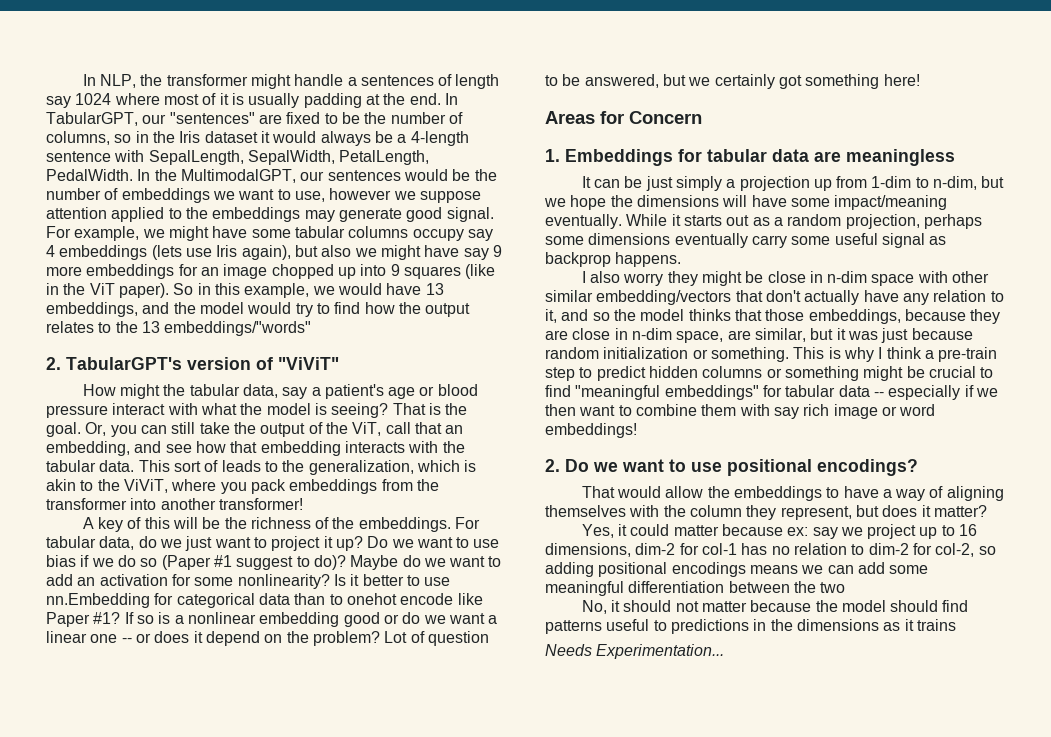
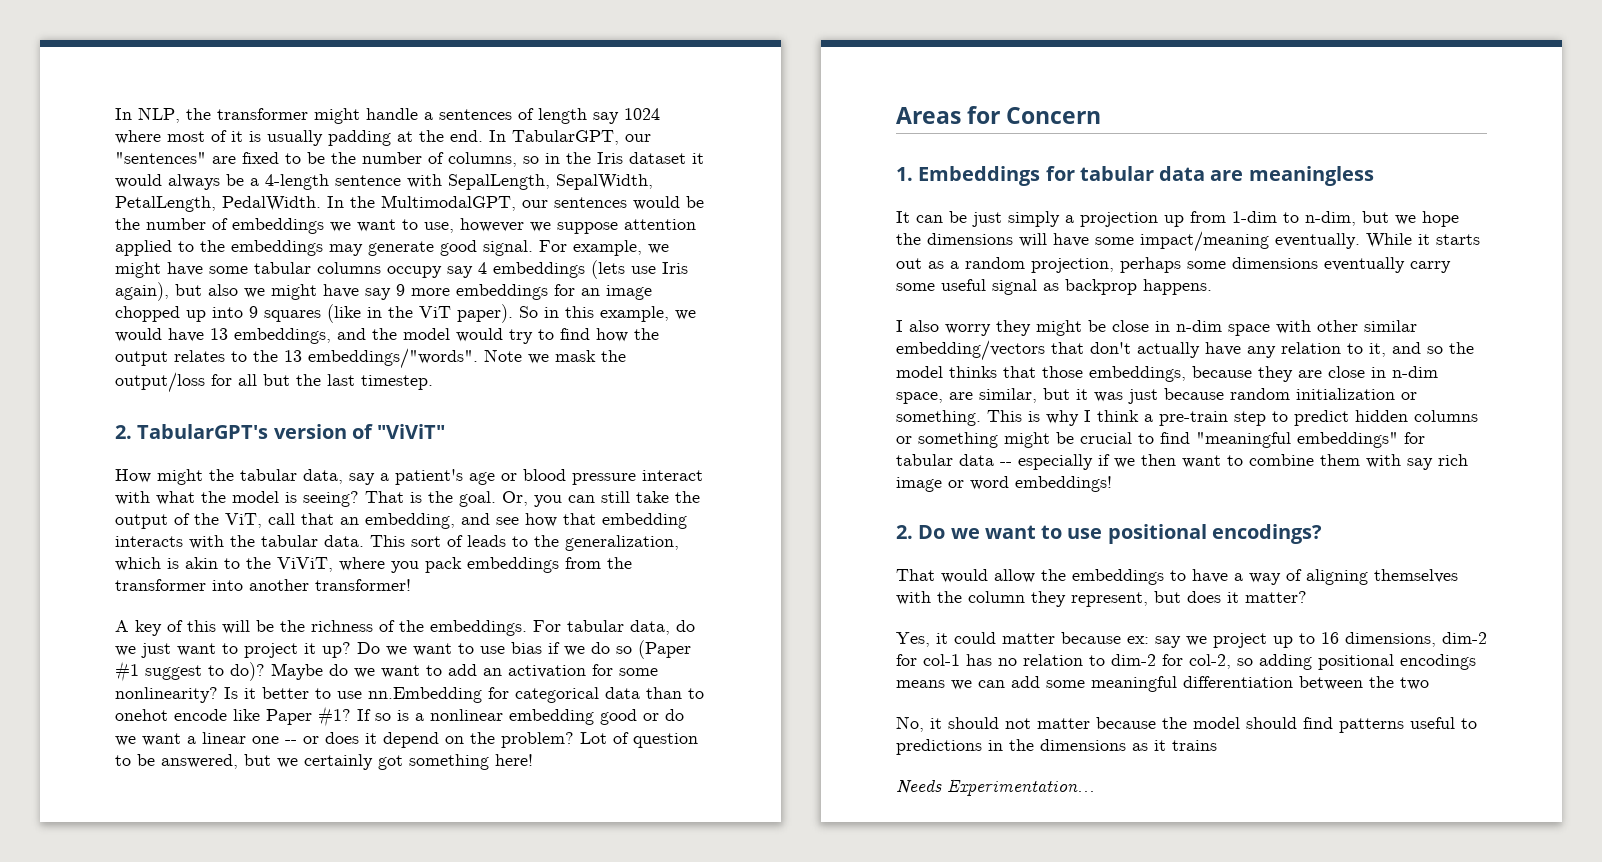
[164,321,312,336] embeddings/"words" -> [308,348,626,369] [115,372,433,393] embeddings/"words". Note we mask the output/loss for all but the last timestep.

